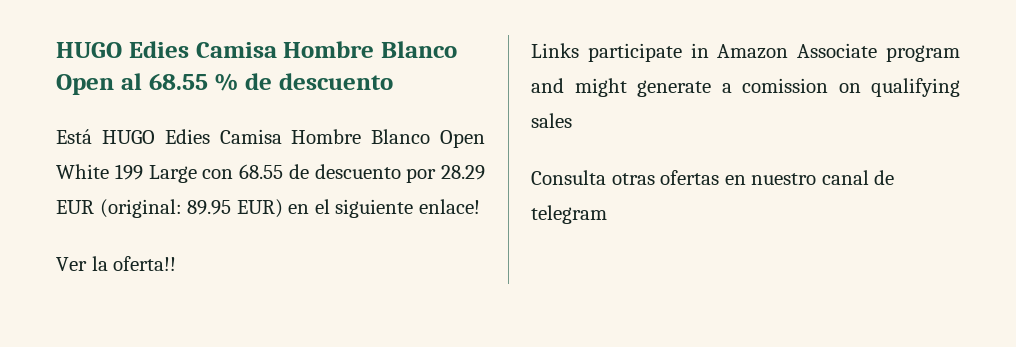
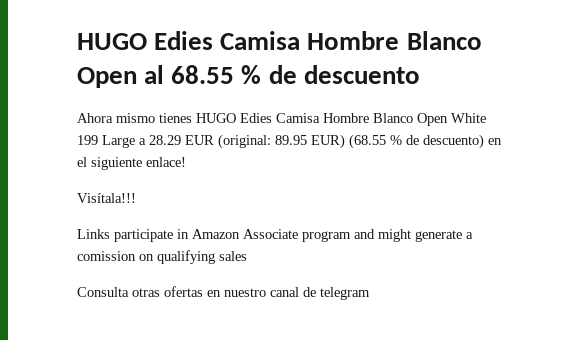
[56,129,92,144] Está -> [77,113,192,123] Ahora mismo tienes
[202,164,437,183] con 68.55 de descuento por -> [139,138,146,145] a
(283, 208) none -> [349,134,484,149] (68.55 % de descuento)
[56,256,177,271] Ver la oferta!! -> [77,193,136,203] Visítala!!!

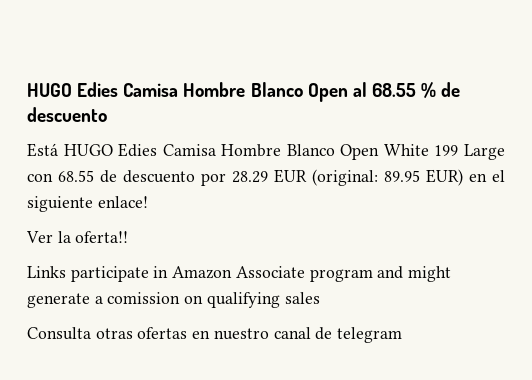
[77,113,192,123] Ahora mismo tienes -> [27,143,58,157] Está
[139,138,146,145] a -> [27,170,226,186] con 68.55 de descuento por
[349,134,484,149] (68.55 % de descuento) -> (463, 177) none
[77,193,136,203] Visítala!!! -> [26,231,129,243] Ver la oferta!!

